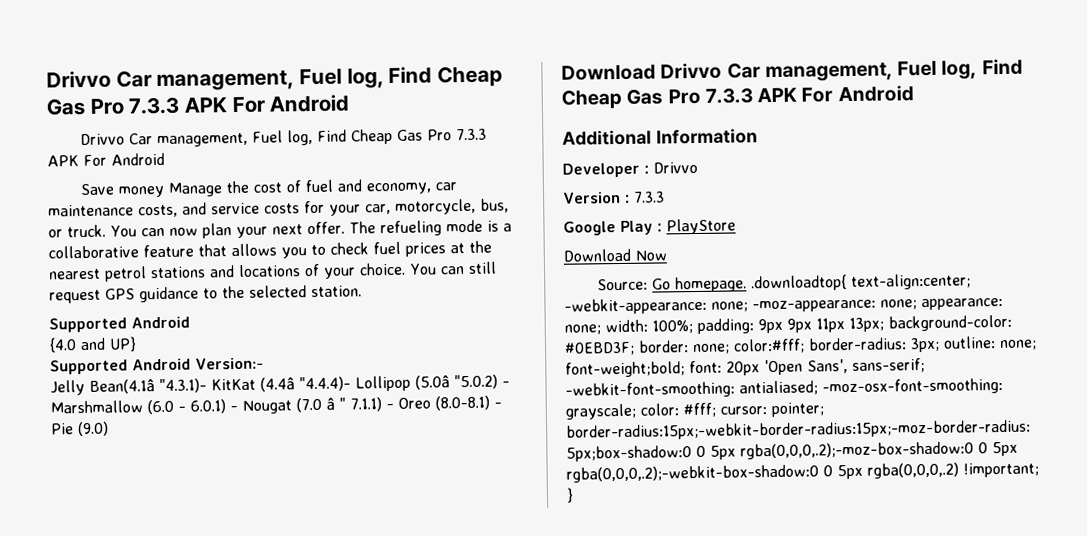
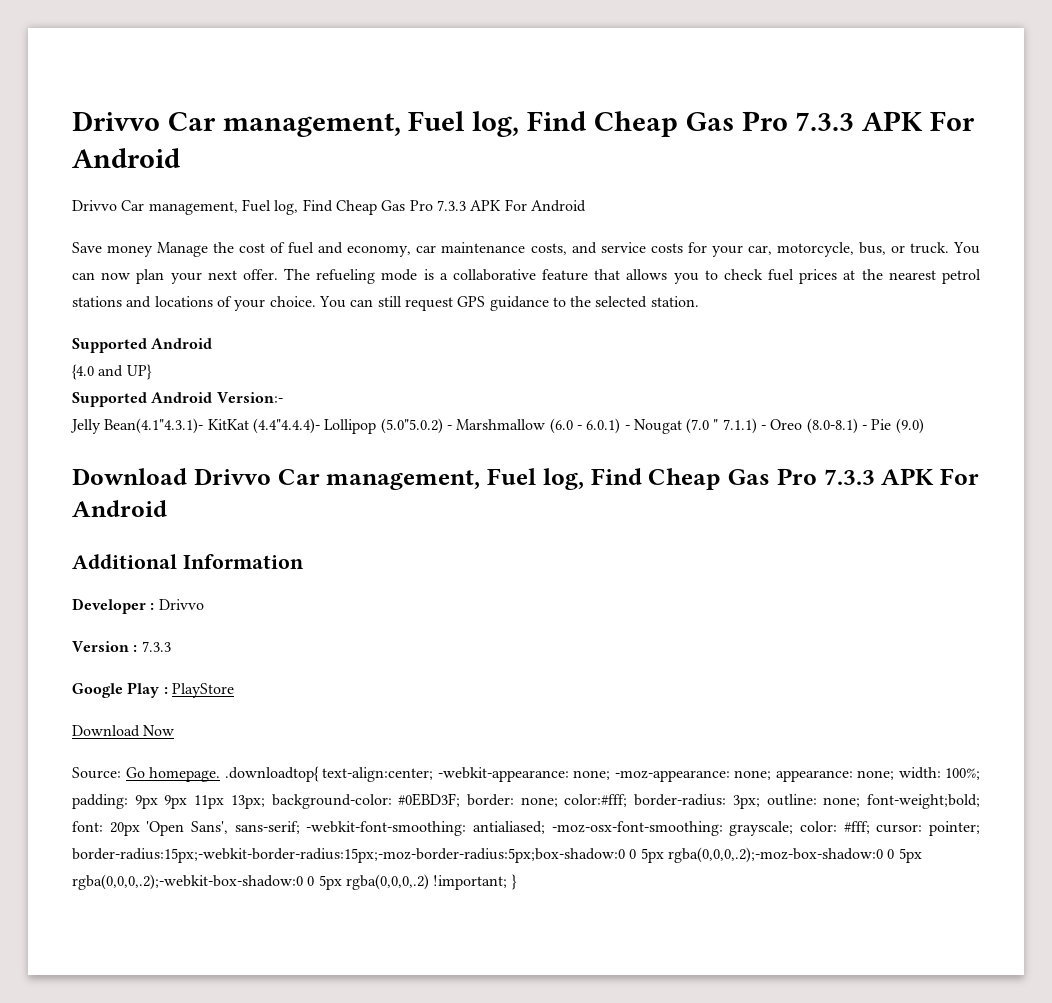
[89,374,498,394] Bean(4.1â "4.3.1)- KitKat (4.4â "4.4.4)- Lollipop (5.0â "5.0.2) -> [104,418,443,434] Bean(4.1"4.3.1)- KitKat (4.4"4.4.4)- Lollipop (5.0"5.0.2)
[326,397,335,410] â -> (710, 426) none

